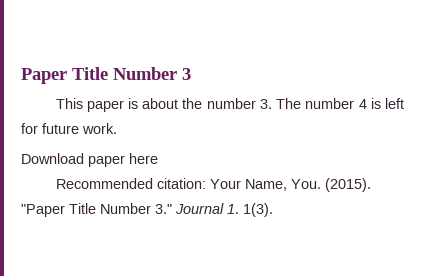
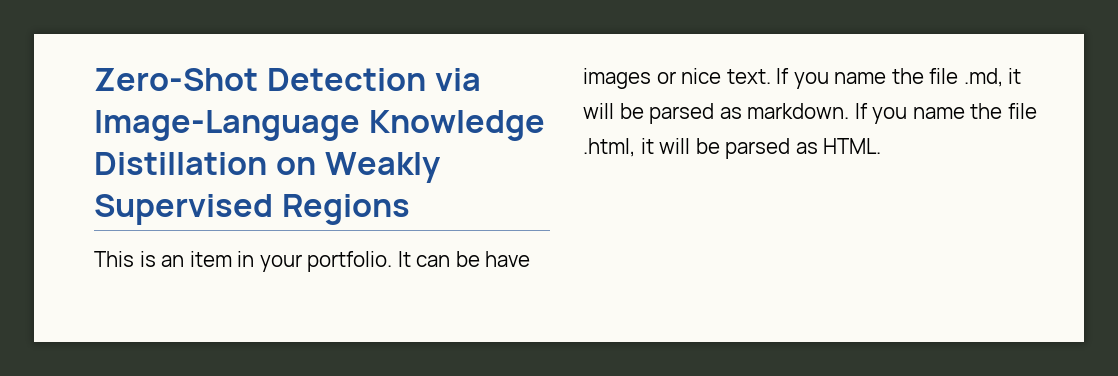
[21,67,191,84] [55,98,405,112] [21,123,117,134] [21,153,158,167] [55,178,371,192] [21,203,273,217] Paper Title Number 3 // This paper is about the number 3. The number 4 is left for future work. // Download paper here // Recommended citation: Your Name, You. (2015). "Paper Title Number 3." Journal 1. 1(3). -> [94,68,481,91] [94,110,545,141] [94,152,441,183] [94,194,410,225] [94,251,531,272] [583,68,1022,89] [583,103,1037,124] [583,138,882,159] Zero-Shot Detection via Image-Language Knowledge Distillation on Weakly Supervised Regions // This is an item in your portfolio. It can be have images or nice text. If you name the file .md, it will be parsed as markdown. If you name the file .html, it will be parsed as HTML.

